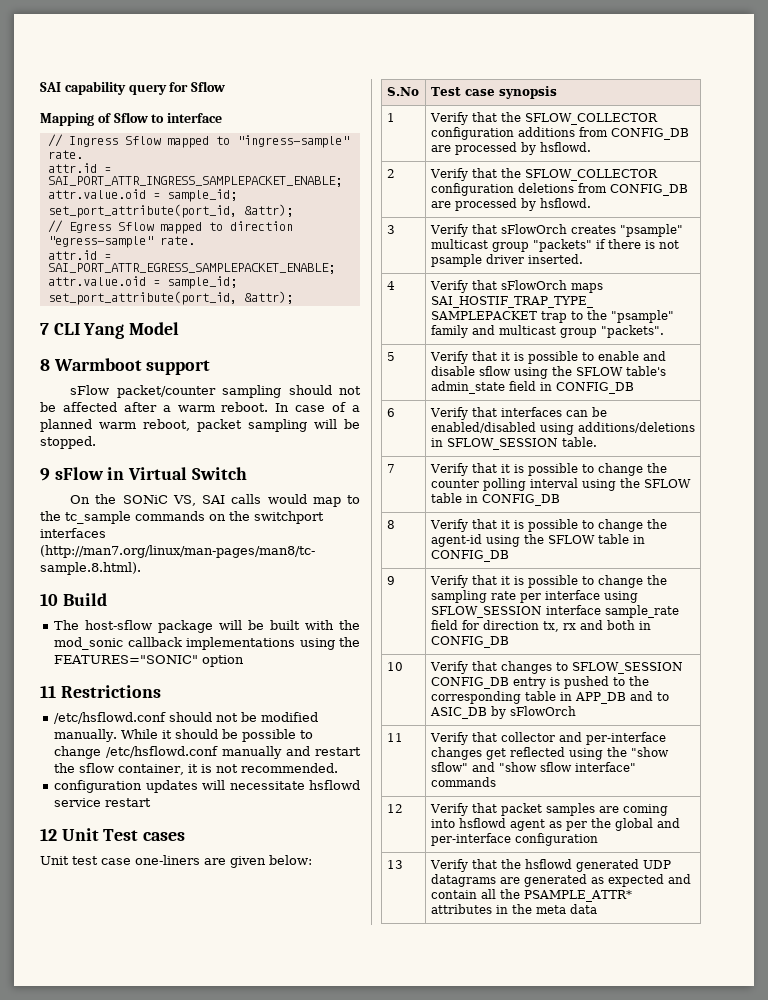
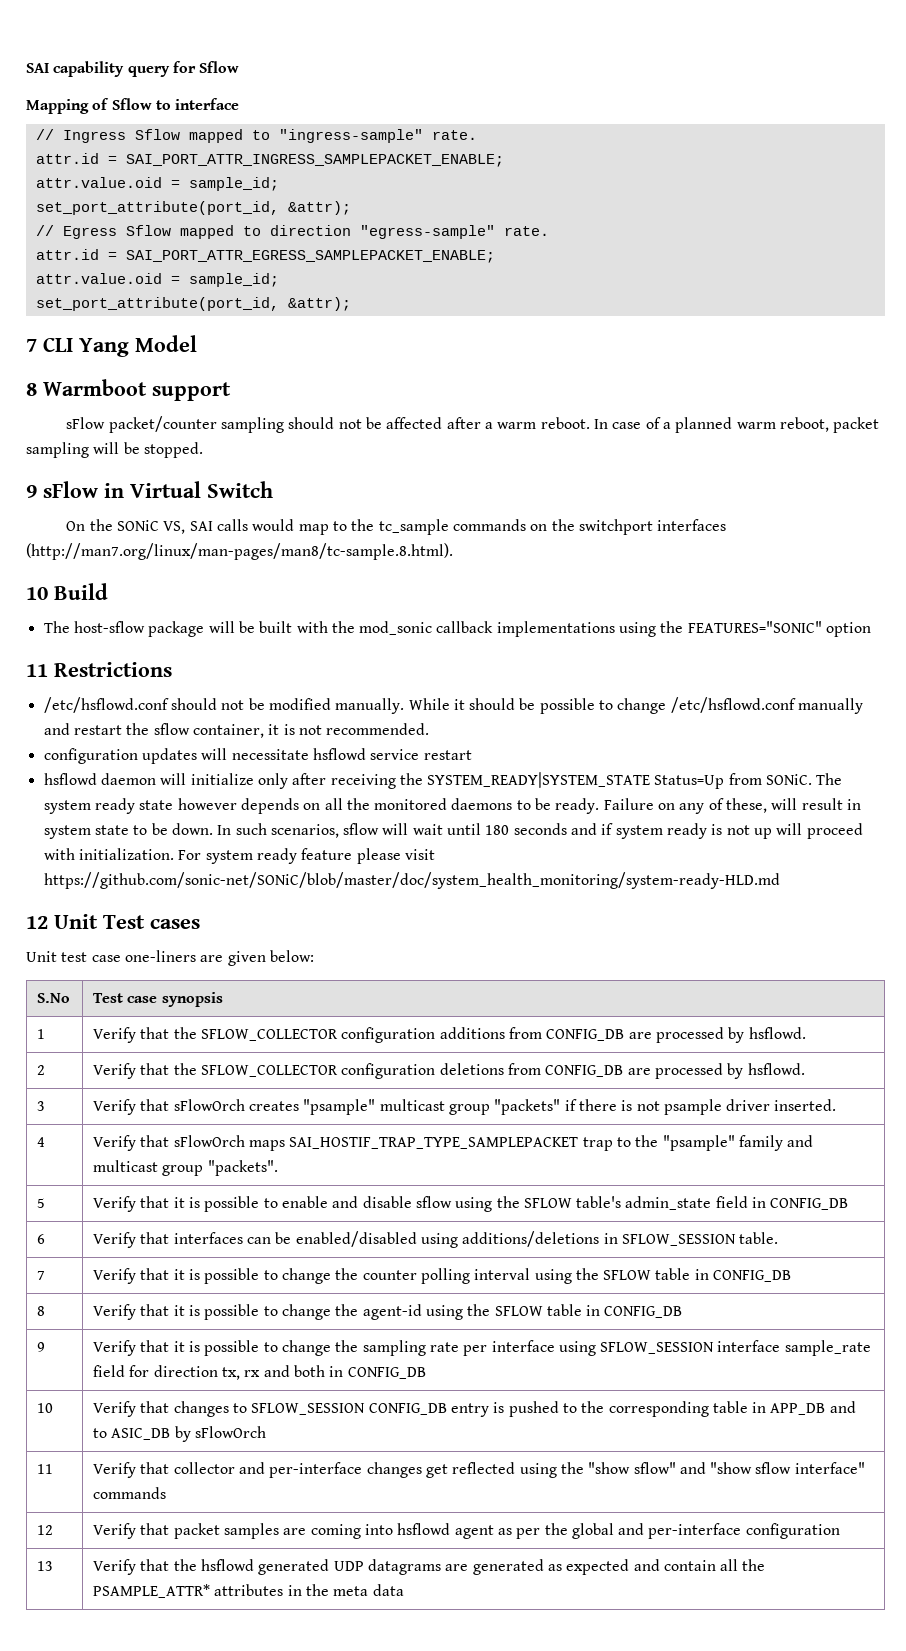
(152, 802) none -> [43,772,843,789] [43,798,862,814] [43,823,863,839] [43,848,435,864] [43,872,780,889] // hsflowd daemon will initialize only after receiving the SYSTEM_READY|SYSTEM_STATE Status=Up from SONiC. The system ready state however depends on all the monitored daemons to be ready. Failure on any of these, will result in system state to be down. In such scenarios, sflow will wait until 180 seconds and if system ready is not up will proceed with initialization. For system ready feature please visit https://github.com/sonic-net/SONiC/blob/master/doc/system_health_monitoring/system-ready-HLD.md

